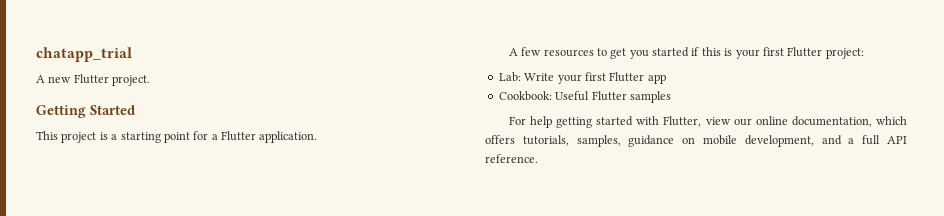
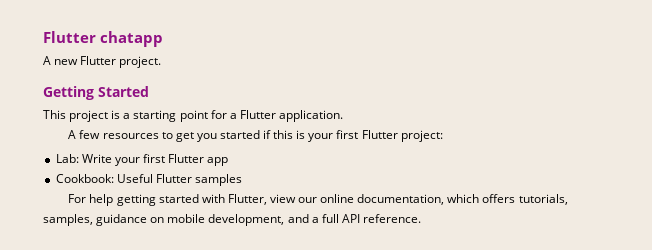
[36,47,132,62] chatapp_trial -> [43,31,163,47] Flutter chatapp

